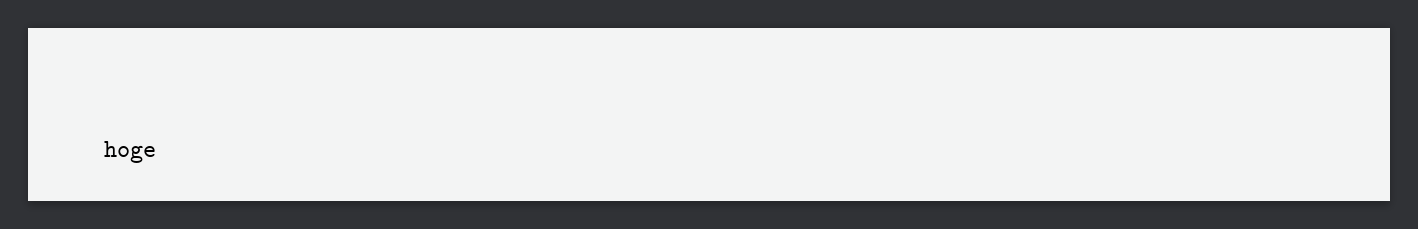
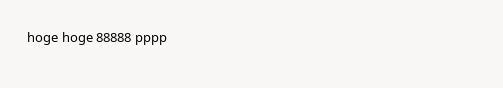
[104,141,156,163] hoge -> [27,32,167,45] hoge hoge 88888 pppp

